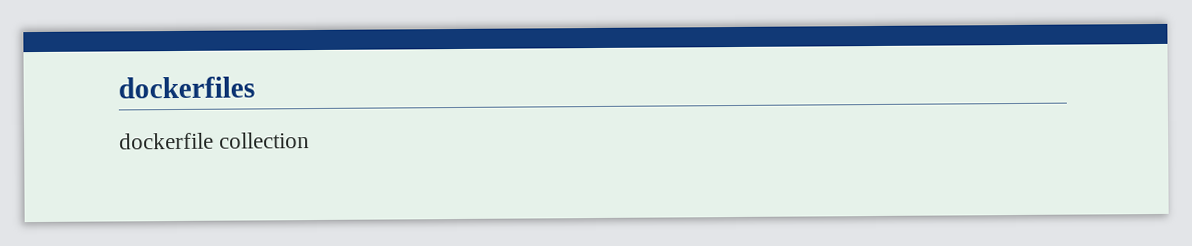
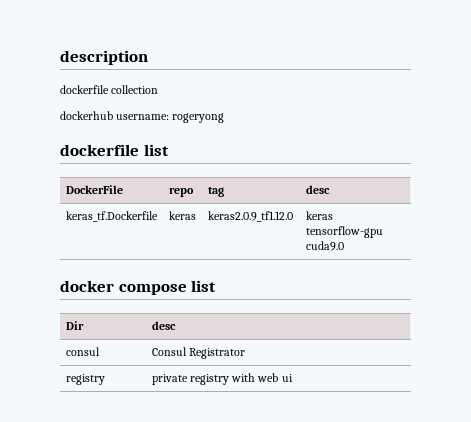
[118,76,255,99] dockerfiles -> [60,50,148,65] description
(311, 140) none -> [60,111,225,123] [60,144,169,156] [65,185,123,194] [168,187,194,197] [207,187,224,197] [305,185,330,194] [65,211,158,222] [168,211,196,220] [207,211,293,222] [305,211,333,220] [305,226,383,238] [305,241,344,251] [60,280,217,295] [65,321,84,330] [151,321,176,330] [65,347,100,356] [151,347,245,359] [65,374,105,385] [151,373,293,385] // dockerhub username: rogeryong // dockerfile list // DockerFile | repo | tag | desc // keras_tf.Dockerfile | keras | keras2.0.9_tf1.12.0 | keras tensorflow-gpu cuda9.0 // docker compose list // Dir | desc // consul | Consul Registrator // registry | private registry with web ui

